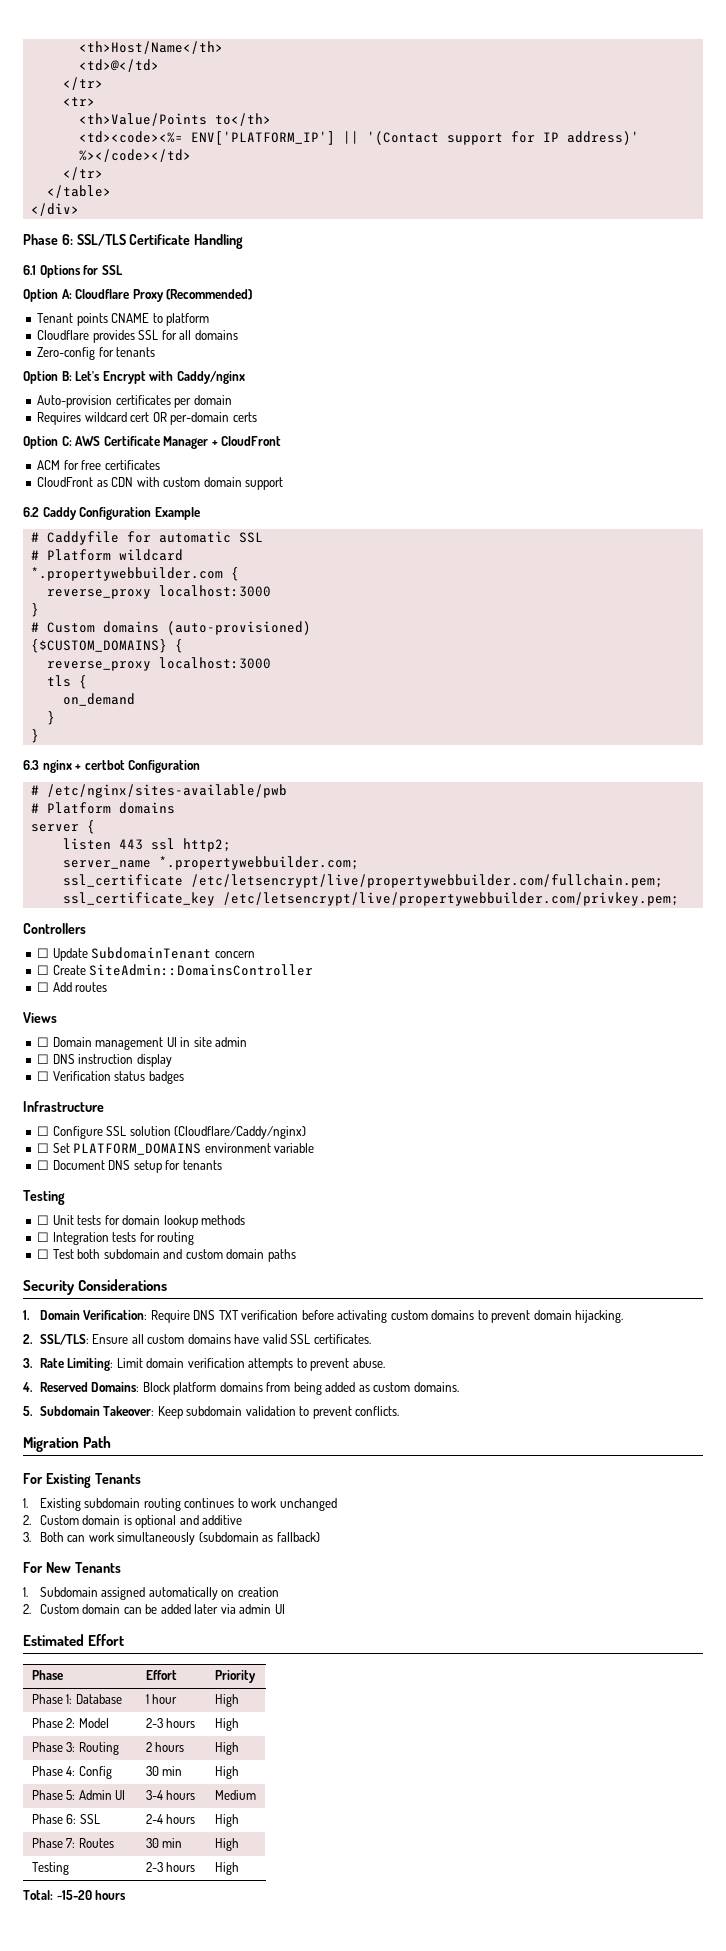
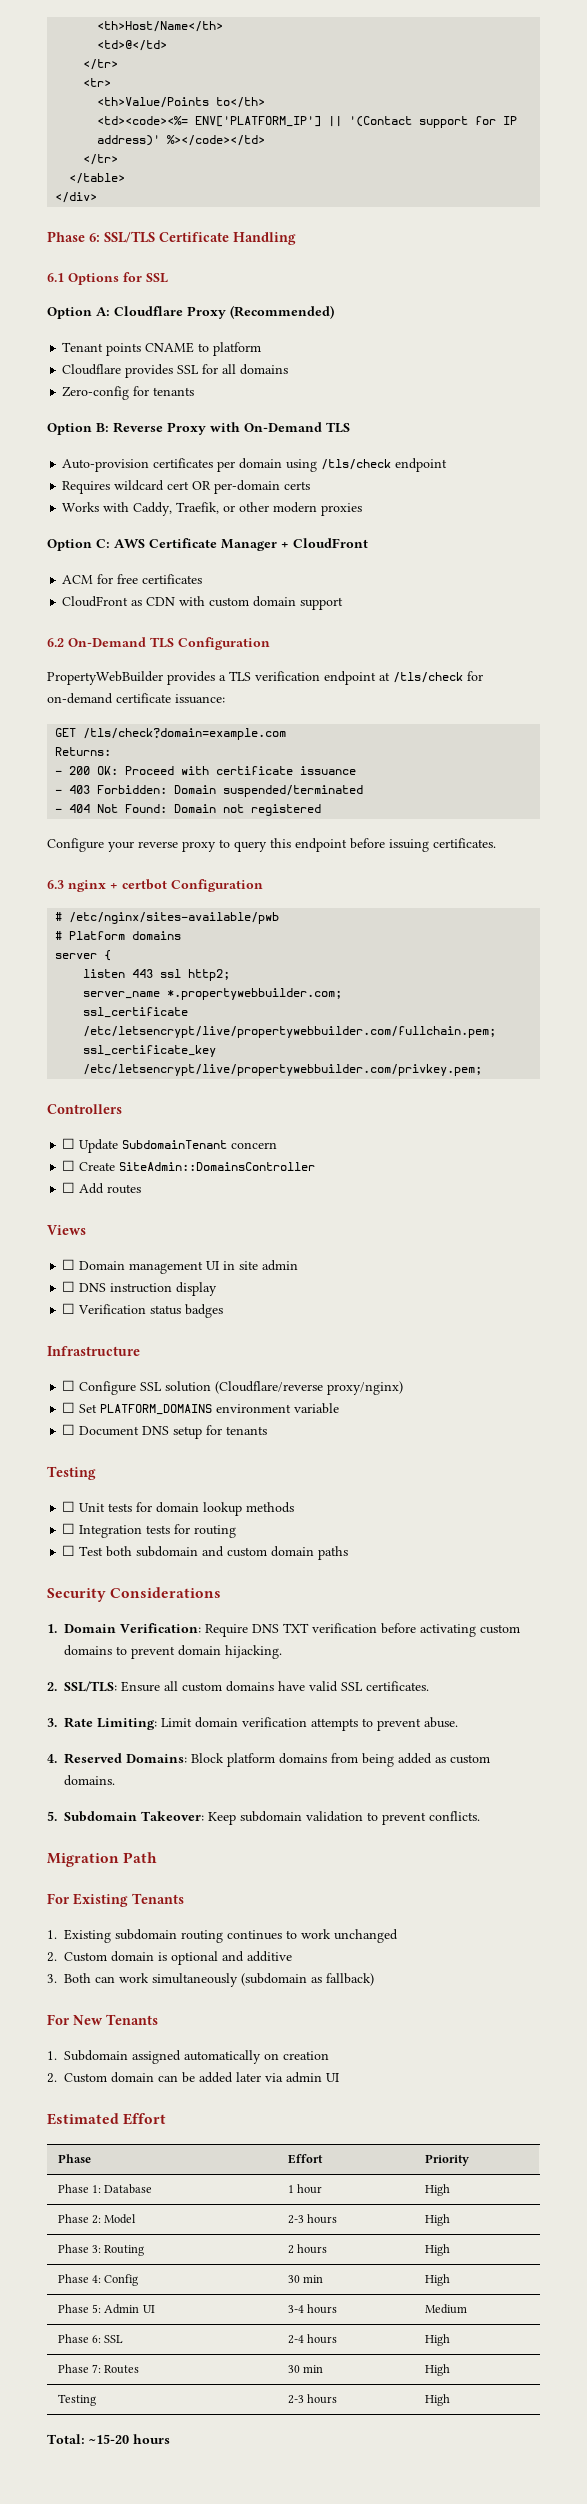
[75,371,245,384] Let's Encrypt with Caddy/nginx -> [113,422,350,435] Reverse Proxy with On-Demand TLS
(232, 400) none -> [286,458,448,472] using /tls/check endpoint
(257, 417) none -> [62,502,363,516] // Works with Caddy, Traefik, or other modern proxies
[42,507,200,520] [30,531,263,545] [30,549,183,561] [30,567,239,581] [46,585,271,599] [30,603,39,617] [30,621,311,635] [30,639,183,653] [46,657,271,671] [46,675,87,689] [62,693,135,706] [46,711,55,725] [30,729,39,743] Caddy Configuration Example // # Caddyfile for automatic SSL // # Platform wildcard // *.propertywebbuilder.com { // reverse_proxy localhost:3000 // } // # Custom domains (auto-provisioned) // {$CUSTOM_DOMAINS} { // reverse_proxy localhost:3000 // tls { // on_demand // } // } -> [68,637,270,650] [47,671,483,685] [47,693,225,704] [55,728,287,740] [55,747,112,756] [55,766,357,775] [55,785,364,797] [55,804,322,816] [47,838,496,852] On-Demand TLS Configuration // PropertyWebBuilder provides a TLS verification endpoint at /tls/check for on-demand certificate issuance: // GET /tls/check?domain=example.com // Returns: // - 200 OK: Proceed with certificate issuance // - 403 Forbidden: Domain suspended/terminated // - 404 Not Found: Domain not registered // Configure your reverse proxy to query this endpoint before issuing certificates.
[174,1126,307,1139] (Cloudflare/Caddy/nginx) -> [215,1381,404,1395] (Cloudflare/reverse proxy/nginx)

